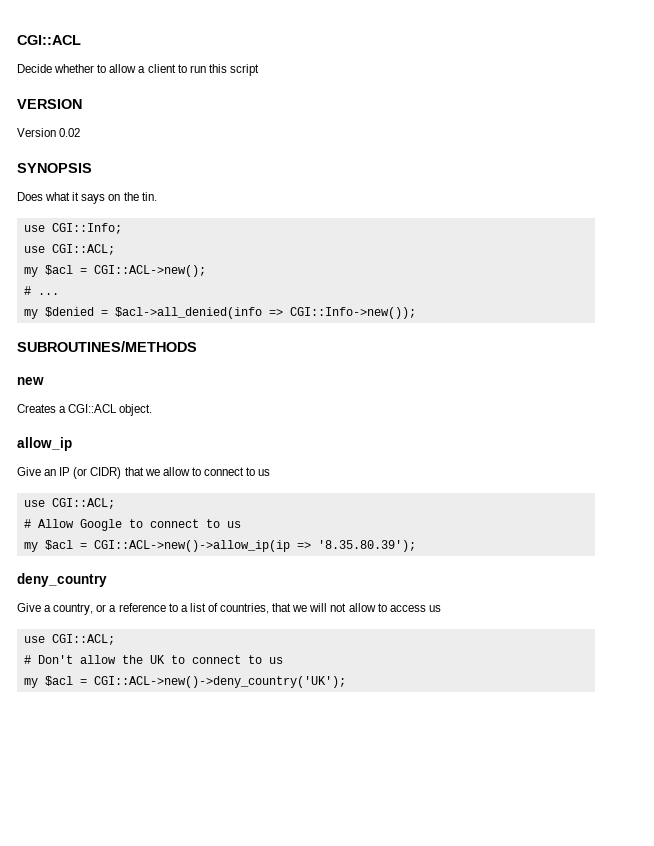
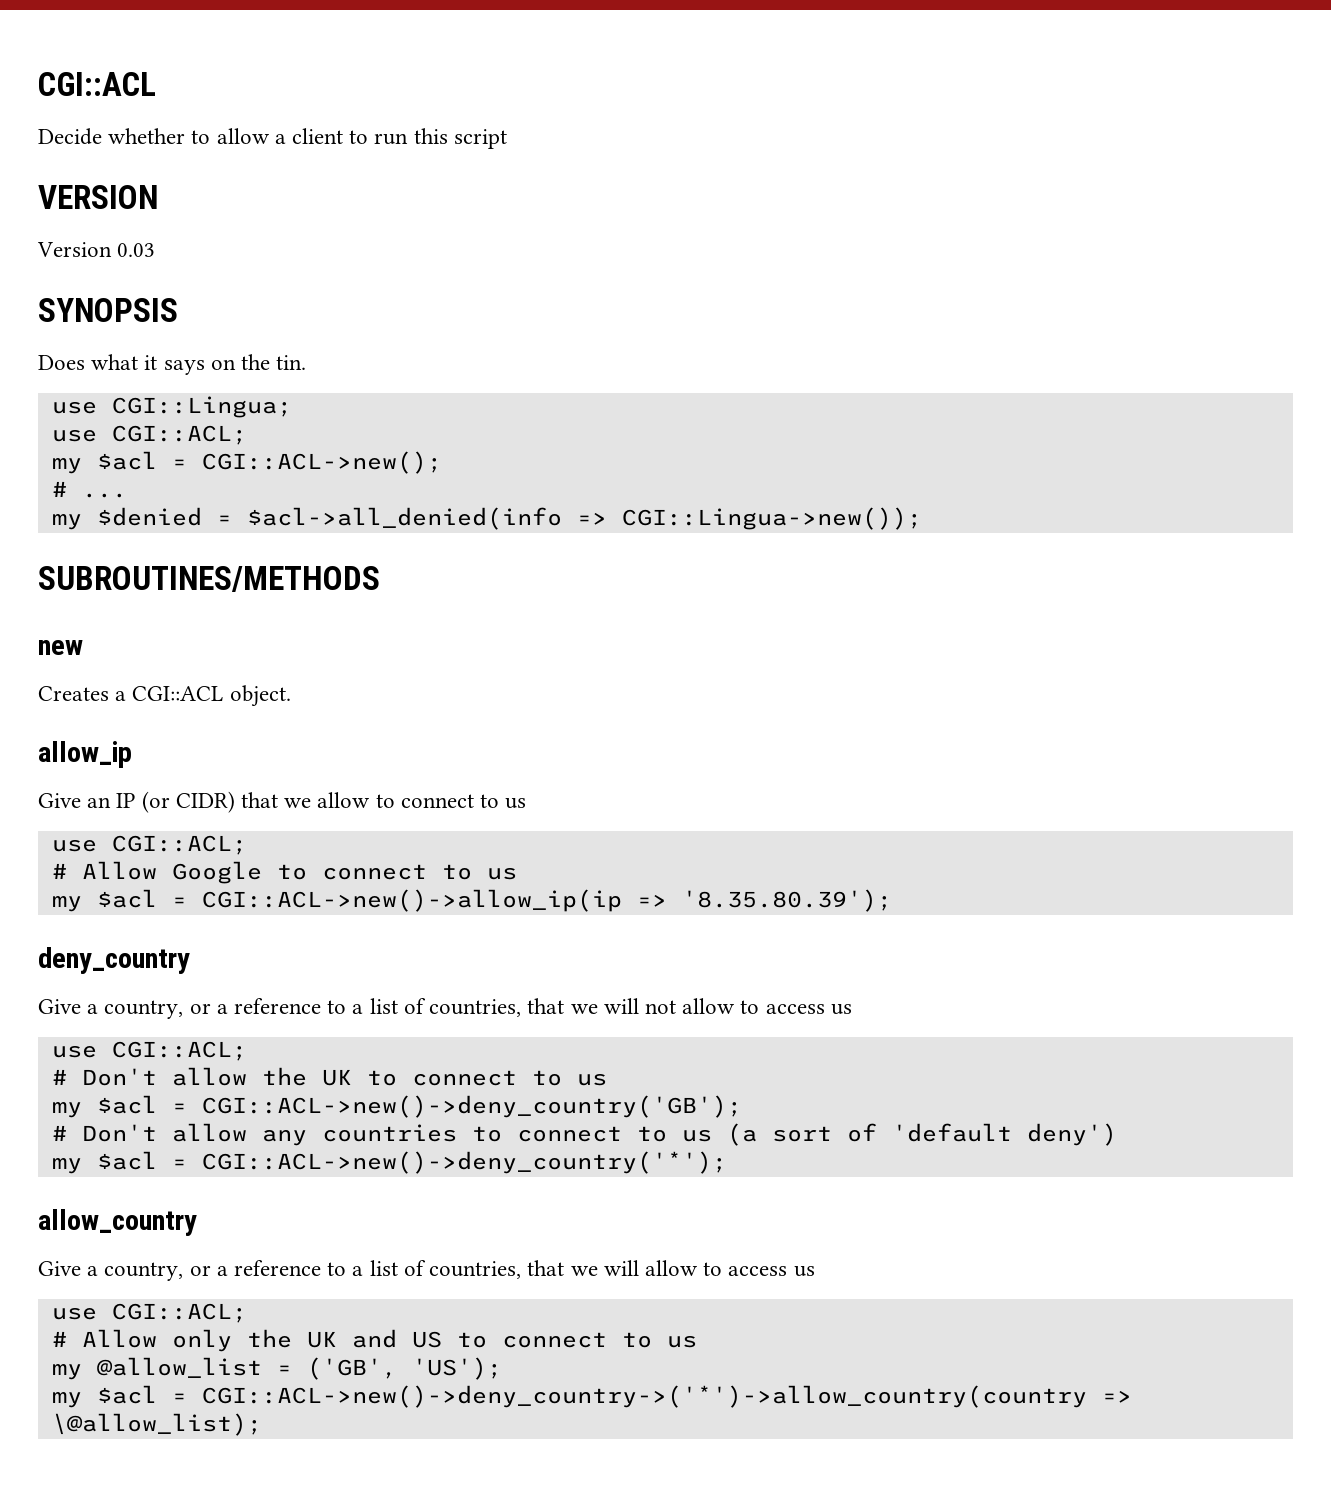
[59,128,81,137] 0.02 -> [117,243,156,257] 0.03
[51,223,122,234] CGI::Info; -> [111,396,292,418] CGI::Lingua;
[289,307,416,319] CGI::Info->new()); -> [621,507,922,530] CGI::Lingua->new());
[93,676,346,688] CGI::ACL->new()->deny_country('UK'); -> [201,1095,742,1118] [51,1123,1117,1146] [51,1151,727,1174] [38,1209,197,1236] [38,1260,815,1281] [51,1303,247,1323] [51,1329,697,1352] [51,1357,502,1380] [51,1385,1132,1408] [51,1413,262,1436] CGI::ACL->new()->deny_country('GB'); // # Don't allow any countries to connect to us (a sort of 'default deny') // my $acl = CGI::ACL->new()->deny_country('*'); // allow_country // Give a country, or a reference to a list of countries, that we will allow to access us // use CGI::ACL; // # Allow only the UK and US to connect to us // my @allow_list = ('GB', 'US'); // my $acl = CGI::ACL->new()->deny_country->('*')->allow_country(country => \@allow_list);

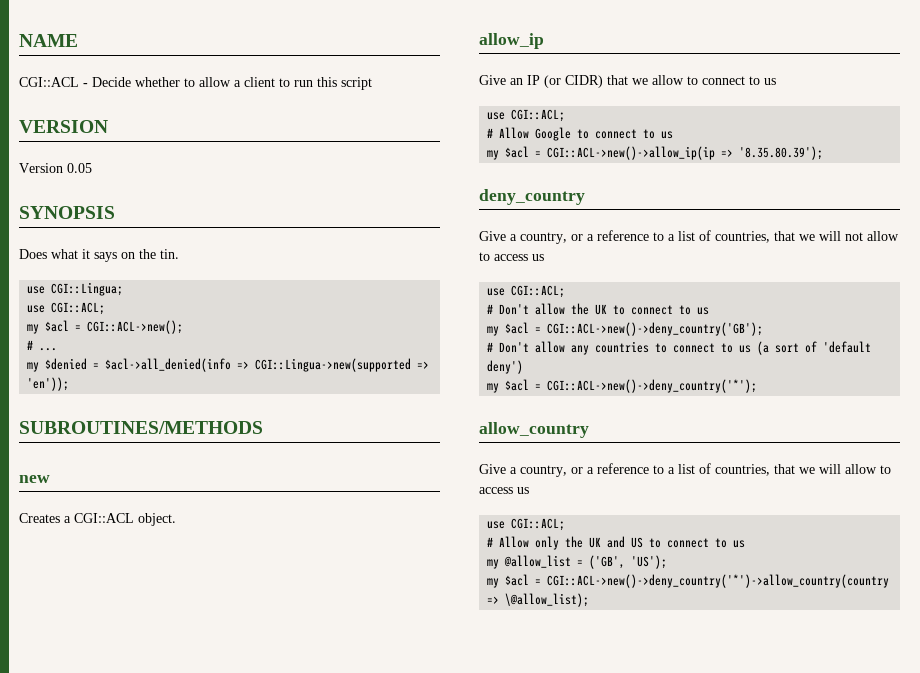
[38,72,156,96] CGI::ACL // -> [19,34,78,47] [19,77,88,87] NAME // CGI::ACL -
[117,243,156,257] 0.03 -> [67,163,92,173] 0.05
[621,507,922,530] CGI::Lingua->new()); -> [255,358,430,372] [27,377,70,391] CGI::Lingua->new(supported => 'en'));
[201,1385,1087,1408] CGI::ACL->new()->deny_country->('*')->allow_country(country -> [547,574,890,588] CGI::ACL->new()->deny_country('*')->allow_country(country

